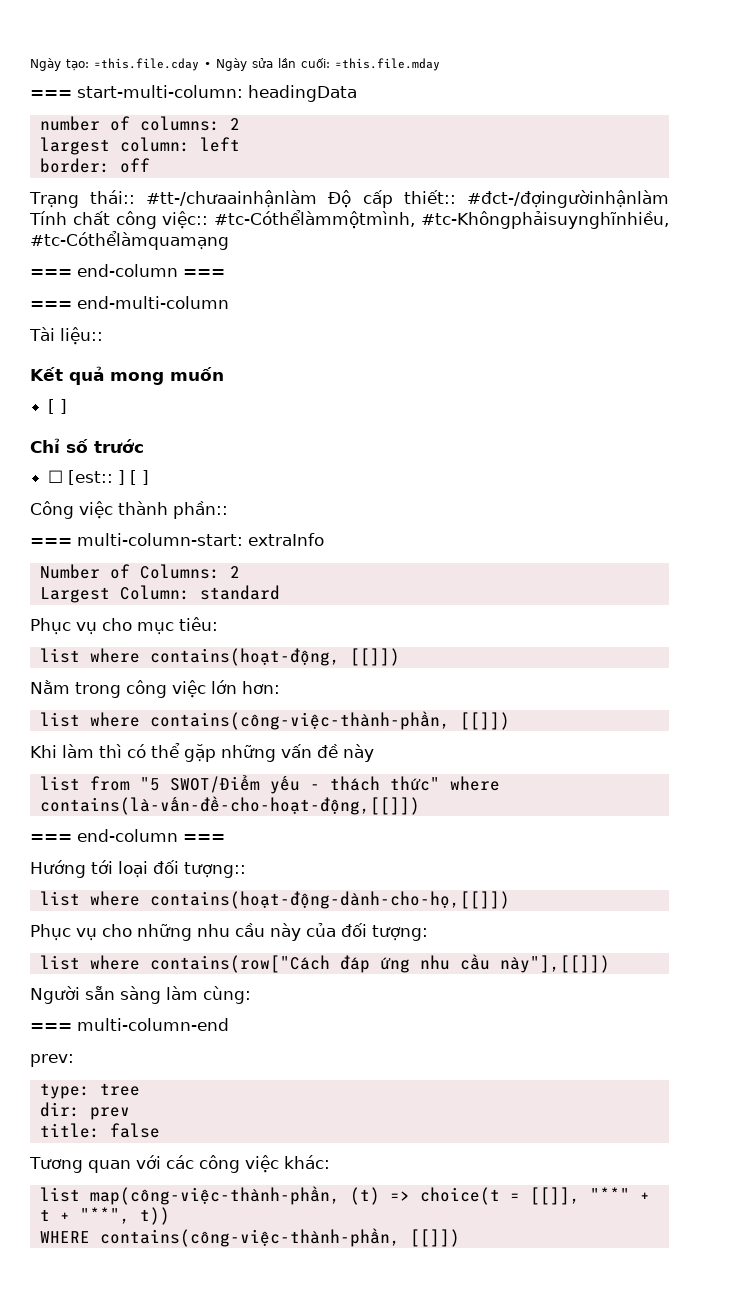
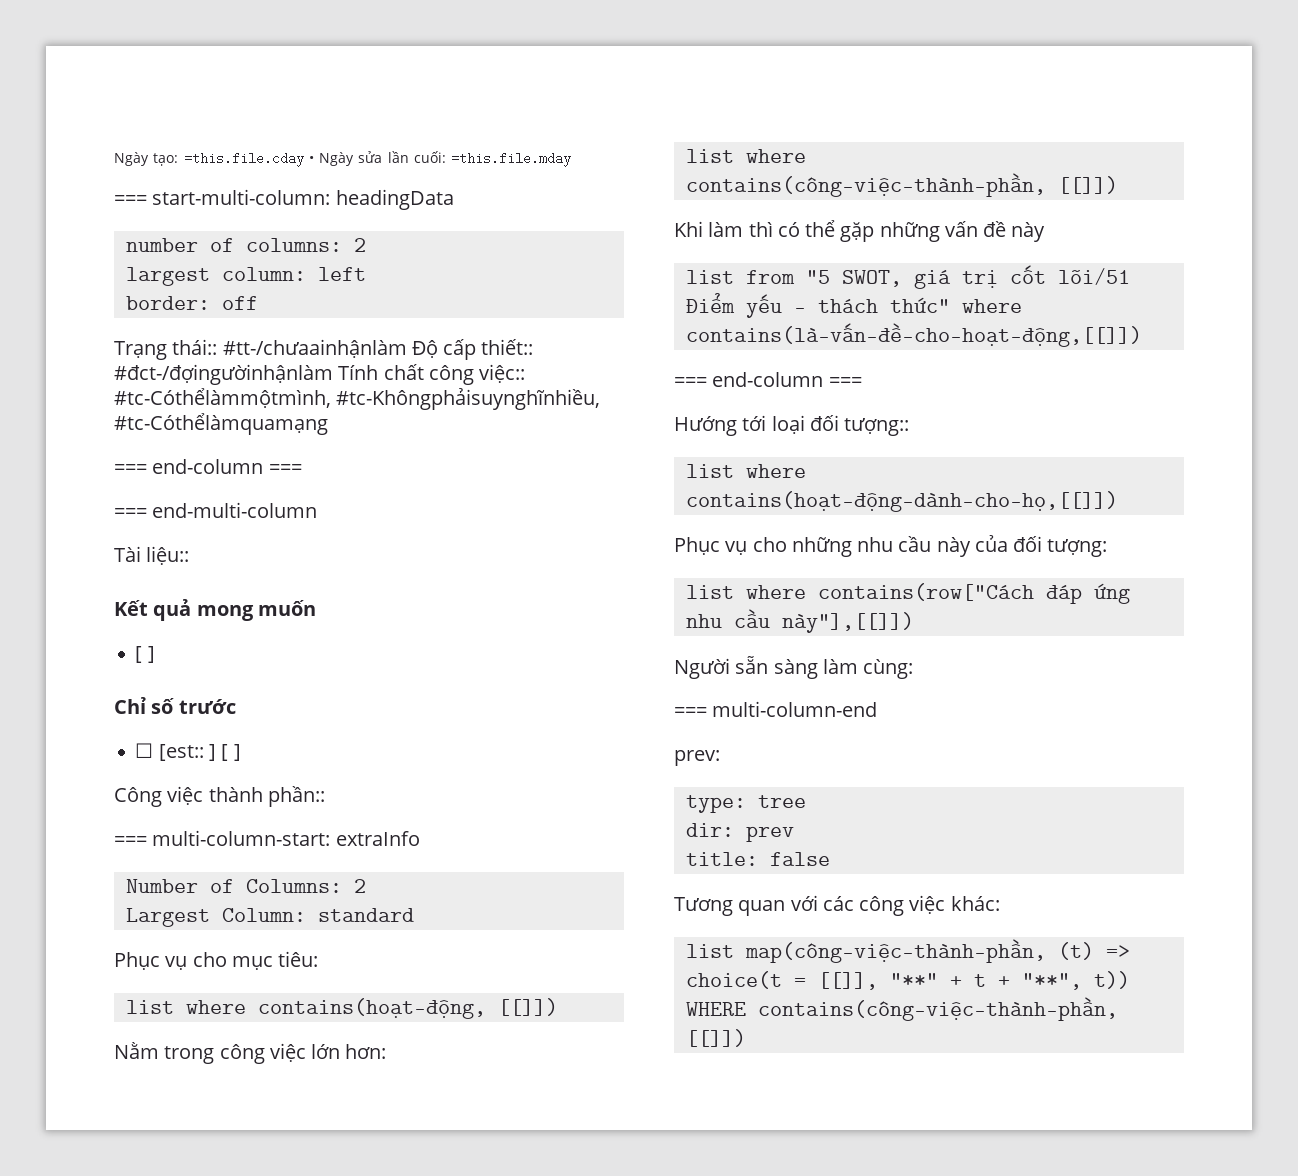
[169,775,260,793] SWOT/Điểm -> [841,265,1130,289] [685,293,735,313] SWOT, giá trị cốt lõi/51 Điểm

